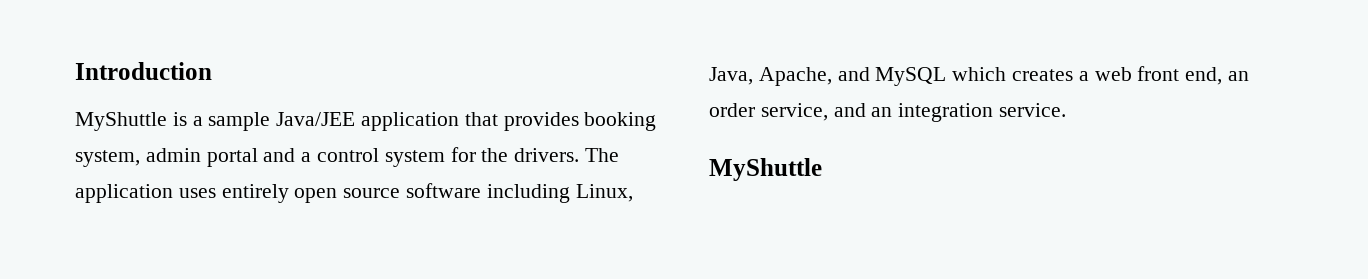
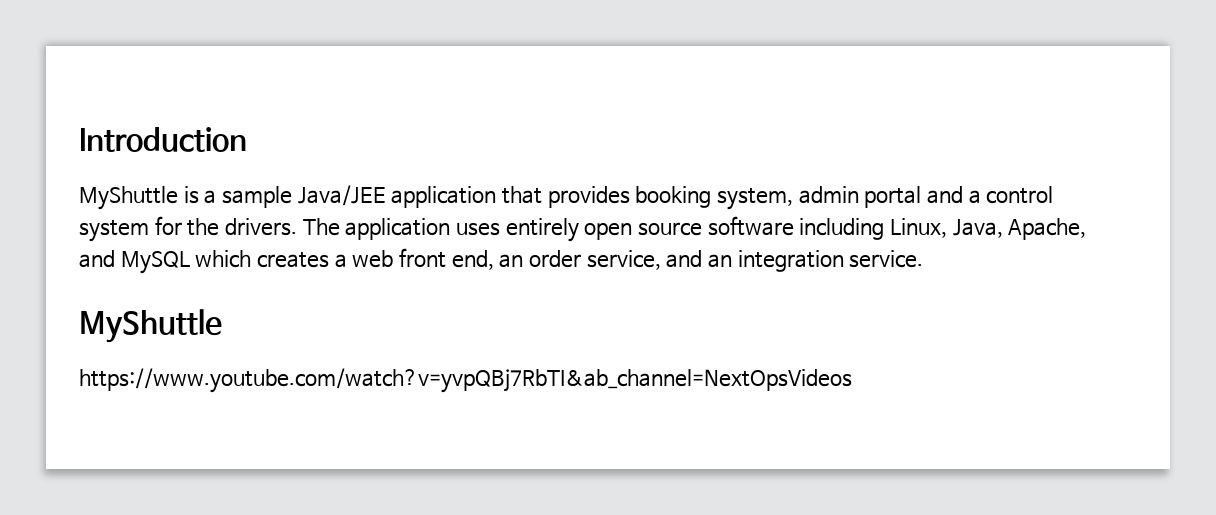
(822, 169) none -> [79,368,852,393] // https://www.youtube.com/watch?v=yvpQBj7RbTI&ab_channel=NextOpsVideos

